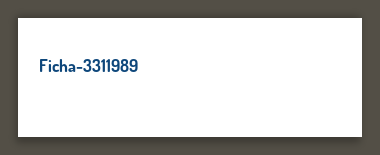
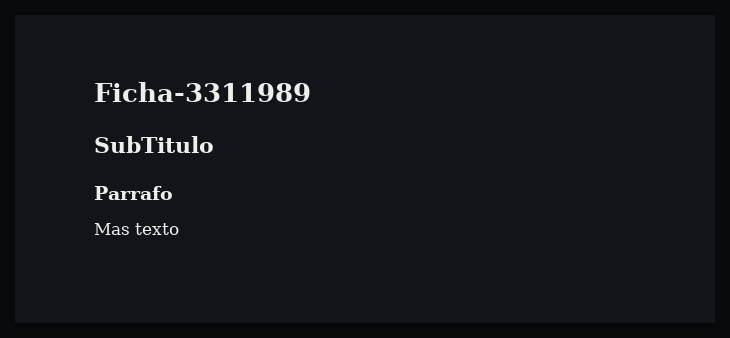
(138, 65) none -> [94,136,214,153] [94,186,173,200] [94,223,179,235] // SubTitulo // Parrafo // Mas texto

